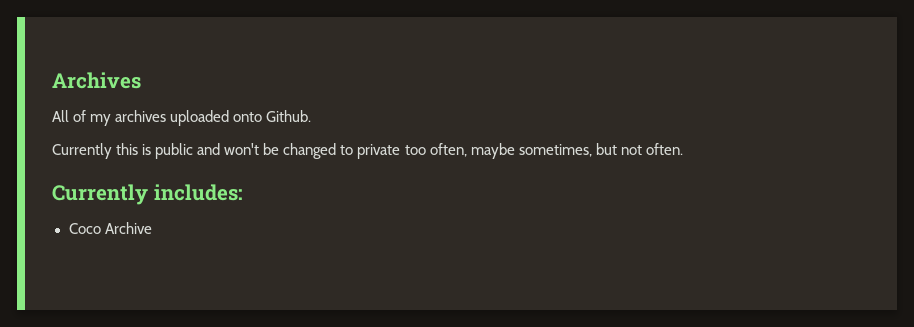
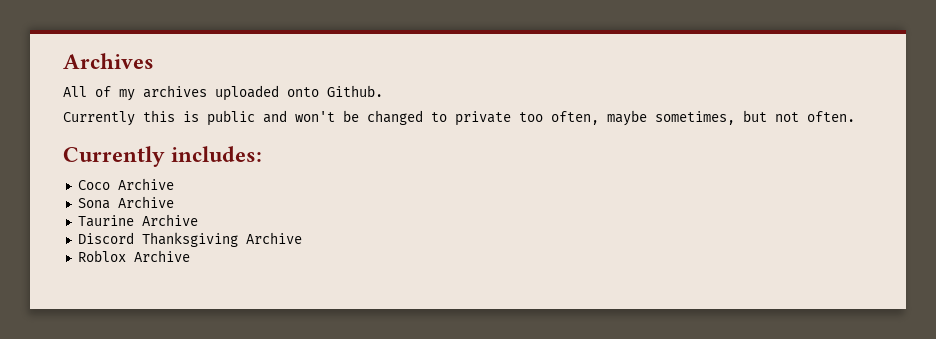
(152, 228) none -> [77,196,174,209] [77,214,198,227] [77,232,302,247] [77,250,190,262] // Sona Archive // Taurine Archive // Discord Thanksgiving Archive // Roblox Archive

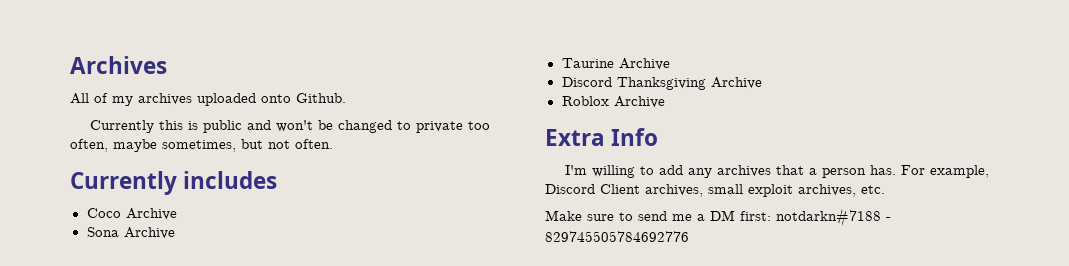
[171,146,263,162] includes: -> [183,171,278,189] includes
(190, 256) none -> [545,128,659,146] [564,165,989,178] [545,184,885,197] [545,208,891,227] [545,231,689,242] // Extra Info // I'm willing to add any archives that a person has. For example, Discord Client archives, small exploit archives, etc. // Make sure to send me a DM first: notdarkn#7188 - 829745505784692776

